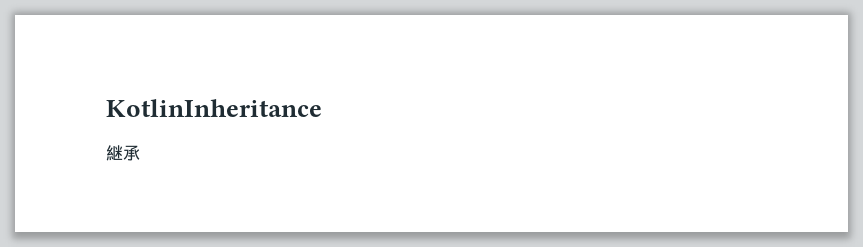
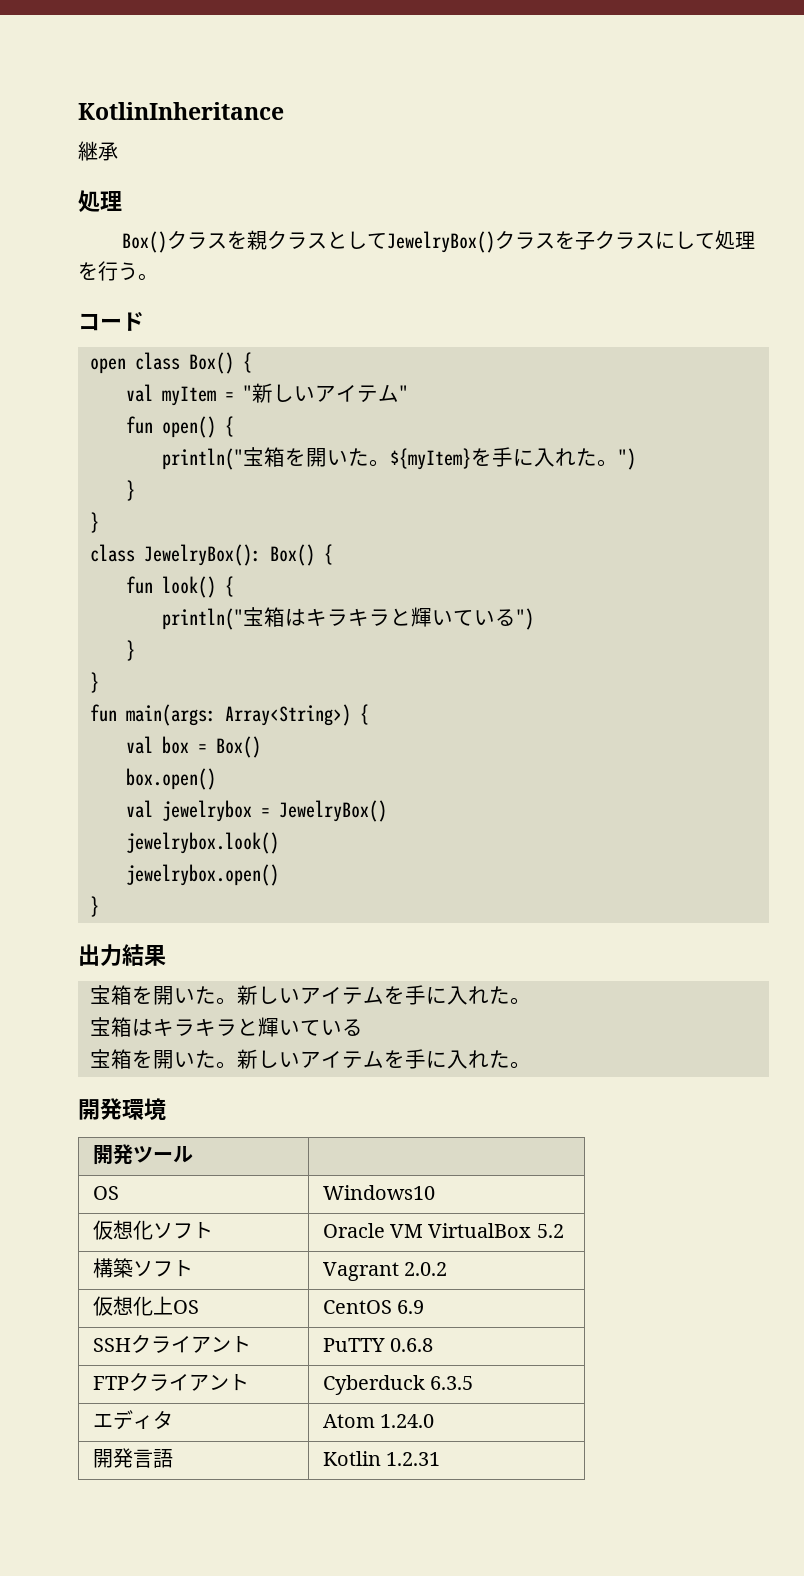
(140, 153) none -> [78,190,122,213] [122,230,756,253] [78,261,158,281] [78,312,144,331] [90,352,252,374] [126,383,408,406] [126,416,234,438] [162,447,636,470] [126,480,135,501] [90,512,99,533] [90,544,333,566] [126,576,234,598] [162,607,534,630] [126,640,135,661] [90,672,99,693] [90,704,369,726] [126,736,261,758] [126,768,216,790] [126,800,387,822] [126,832,279,854] [126,864,279,886] [90,896,99,917] [78,944,166,966] [90,985,531,1005] [90,1017,363,1037] [90,1049,531,1069] [78,1098,166,1120] [92,1144,193,1165] [92,1186,119,1200] [322,1185,435,1200] [92,1220,213,1240] [322,1223,564,1238] [92,1258,193,1278] [322,1262,448,1281] [92,1296,199,1316] [322,1300,425,1314] [92,1334,251,1353] [322,1338,434,1352] [92,1372,249,1391] [322,1375,474,1395] [92,1410,173,1430] [322,1414,435,1428] [92,1448,173,1468] [322,1451,441,1466] // 処理 // Box()クラスを親クラスとしてJewelryBox()クラスを子クラスにして処理を行う。 // コード // open class Box() { // val myItem = "新しいアイテム" // fun open() { // println("宝箱を開いた。${myItem}を手に入れた。") // } // } // class JewelryBox(): Box() { // fun look() { // println("宝箱はキラキラと輝いている") // } // } // fun main(args: Array<String>) { // val box = Box() // box.open() // val jewelrybox = JewelryBox() // jewelrybox.look() // jewelrybox.open() // } // 出力結果 // 宝箱を開いた。新しいアイテムを手に入れた。 // 宝箱はキラキラと輝いている // 宝箱を開いた。新しいアイテムを手に入れた。 // 開発環境 // 開発ツール | // OS | Windows10 // 仮想化ソフト | Oracle VM VirtualBox 5.2 // 構築ソフト | Vagrant 2.0.2 // 仮想化上OS | CentOS 6.9 // SSHクライアント | PuTTY 0.6.8 // FTPクライアント | Cyberduck 6.3.5 // エディタ | Atom 1.24.0 // 開発言語 | Kotlin 1.2.31

